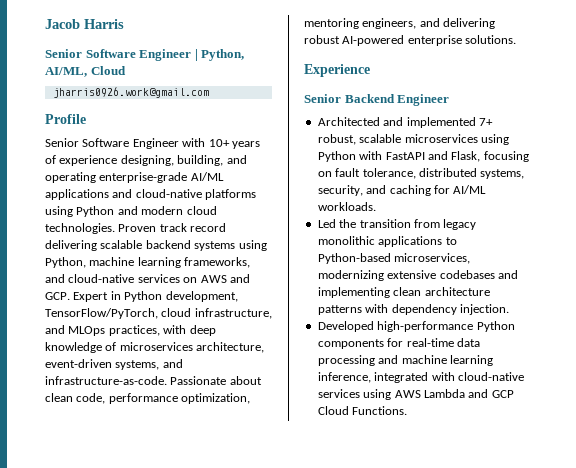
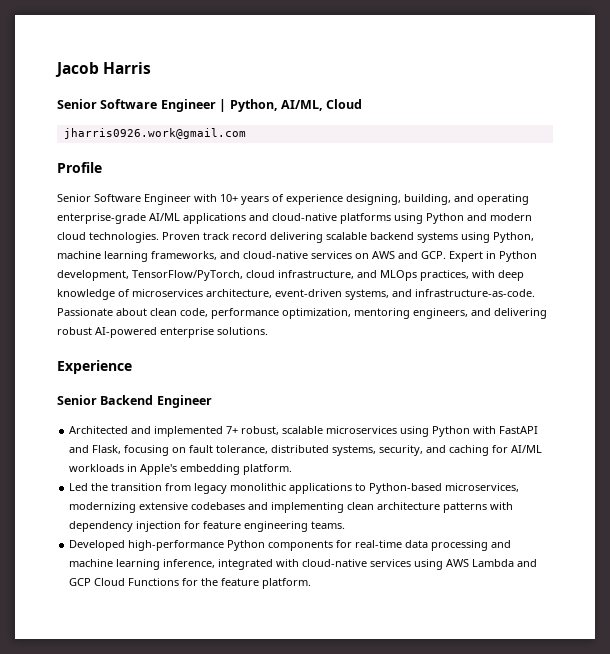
[317,202,376,211] workloads. -> [69,464,293,475] workloads in Apple's embedding platform.
[459,304,509,315] injection. -> [136,521,346,532] injection for feature engineering teams.
[352,406,408,415] Functions. -> [128,578,312,589] Functions for the feature platform.

